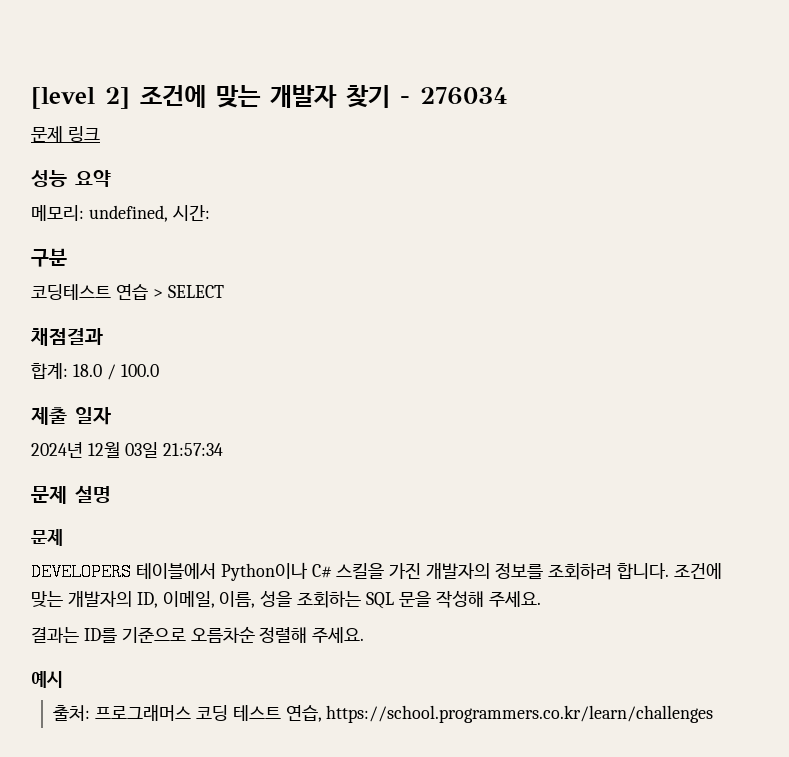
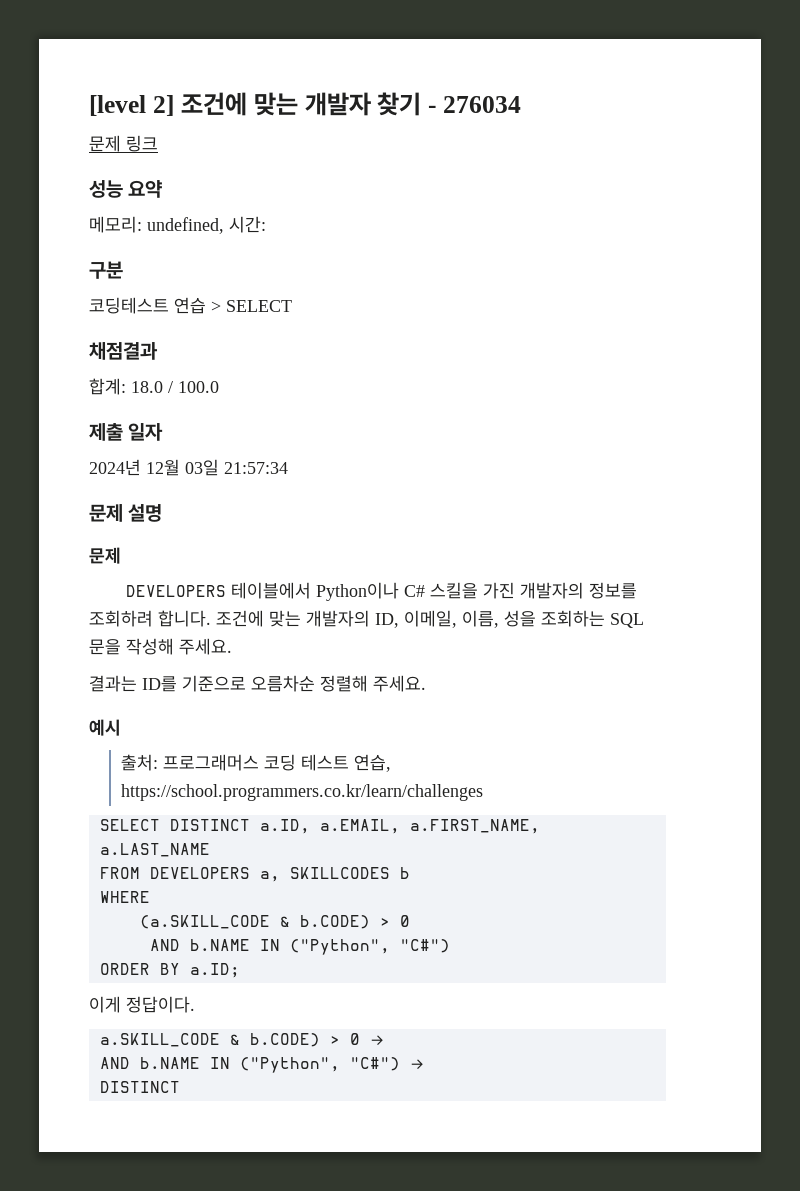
(714, 714) none -> [99,819,540,834] [99,843,210,857] [99,867,410,882] [99,891,150,903] [139,915,410,929] [149,939,450,955] [99,963,240,978] [89,996,195,1013] [99,1033,384,1047] [99,1057,424,1073] [99,1081,180,1093] // SELECT DISTINCT a.ID, a.EMAIL, a.FIRST_NAME, a.LAST_NAME // FROM DEVELOPERS a, SKILLCODES b // WHERE // (a.SKILL_CODE & b.CODE) > 0 // AND b.NAME IN ("Python", "C#") // ORDER BY a.ID; // 이게 정답이다. // a.SKILL_CODE & b.CODE) > 0 → // AND b.NAME IN ("Python", "C#") → // DISTINCT

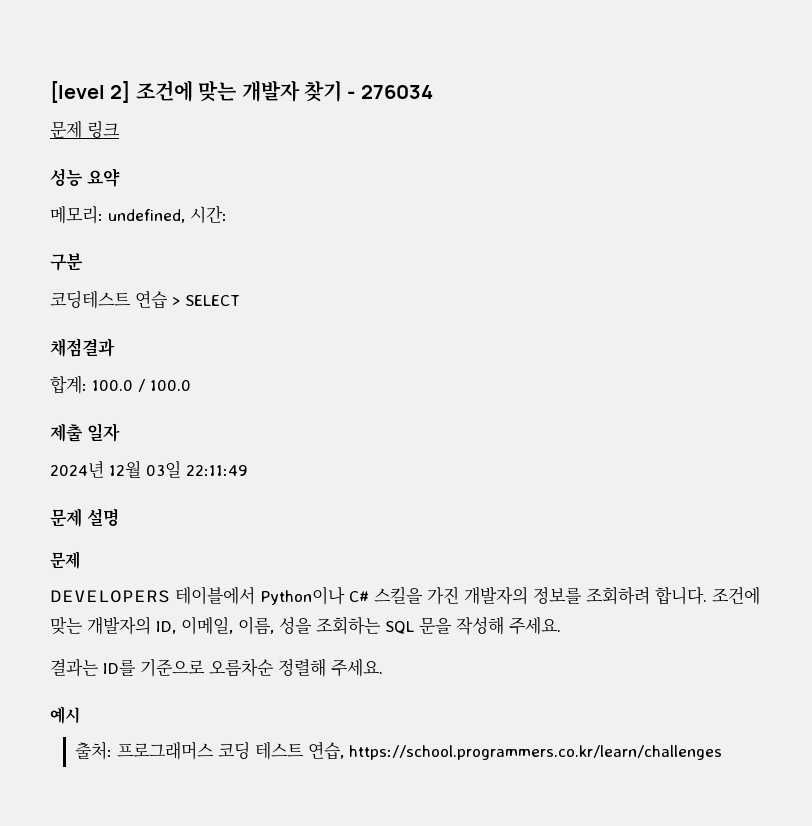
[131,381,163,393] 18.0 -> [92,380,133,391] 100.0
[224,462,288,474] 21:57:34 -> [186,465,248,476] 22:11:49
[99,819,540,834] [99,843,210,857] [99,867,410,882] [99,891,150,903] [139,915,410,929] [149,939,450,955] [99,963,240,978] [89,996,195,1013] [99,1033,384,1047] [99,1057,424,1073] [99,1081,180,1093] // SELECT DISTINCT a.ID, a.EMAIL, a.FIRST_NAME, a.LAST_NAME // FROM DEVELOPERS a, SKILLCODES b // WHERE // (a.SKILL_CODE & b.CODE) > 0 // AND b.NAME IN ("Python", "C#") // ORDER BY a.ID; // 이게 정답이다. // a.SKILL_CODE & b.CODE) > 0 → // AND b.NAME IN ("Python", "C#") → // DISTINCT -> (722, 752) none

